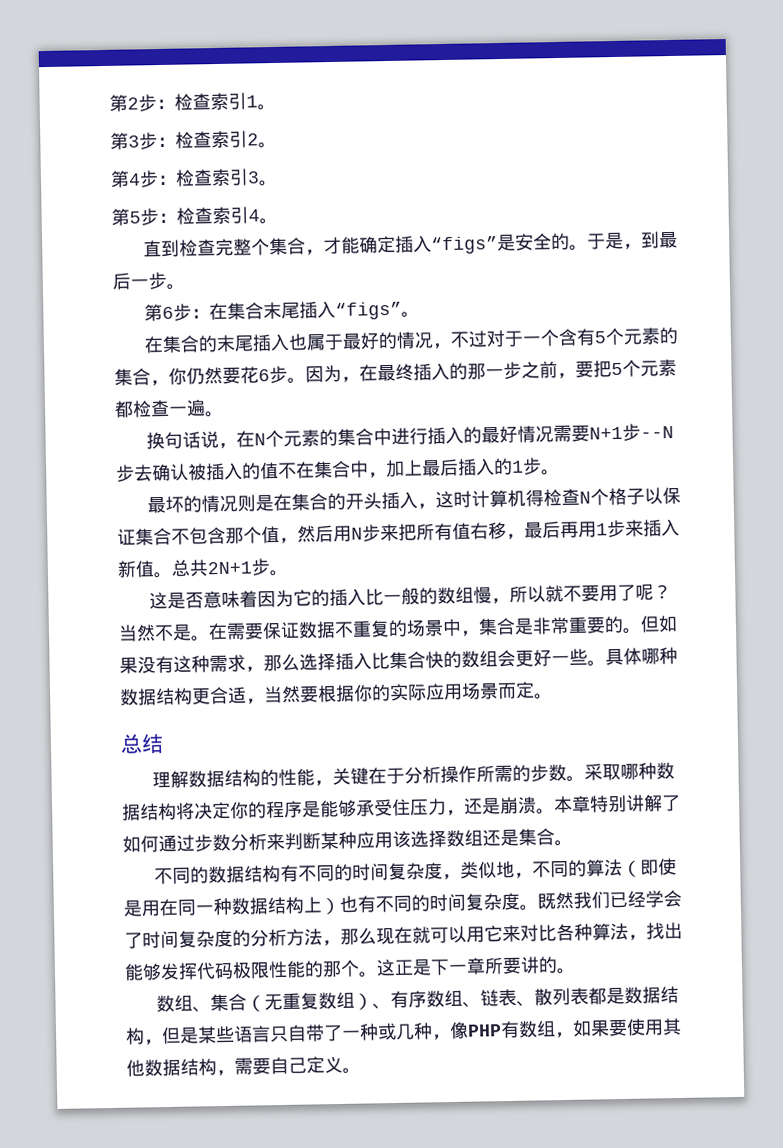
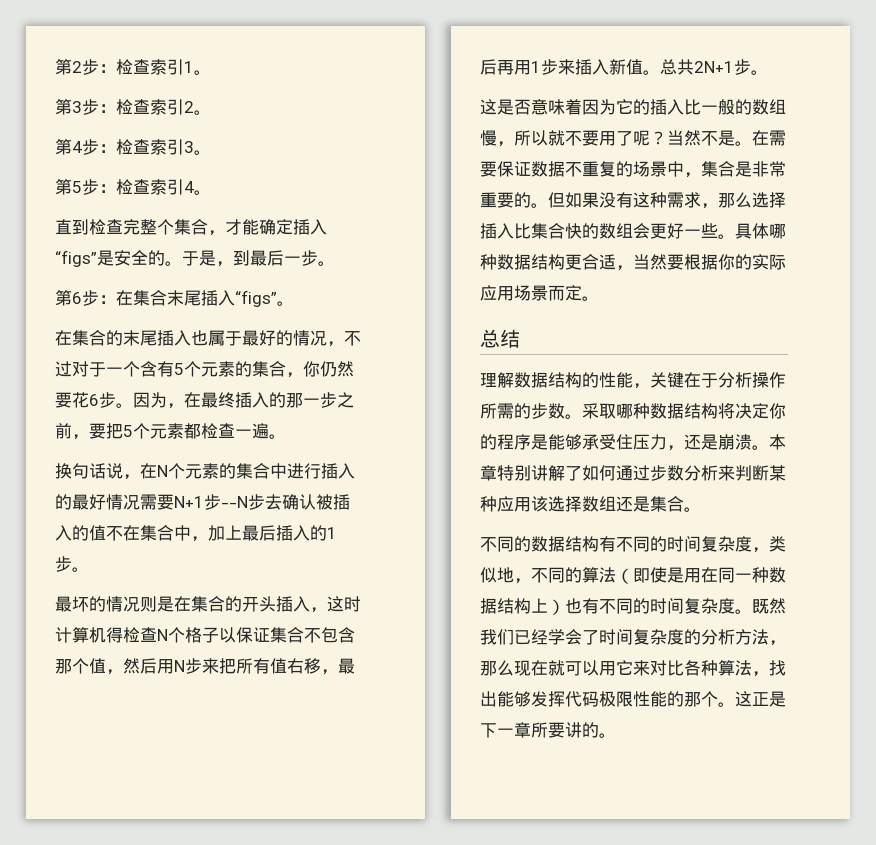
[155,986,679,1013] [125,1017,682,1046] [126,1055,361,1077] // 数组、集合（无重复数组）、有序数组、链表、散列表都是数据结构，但是某些语言只自带了一种或几种，像PHP有数组，如果要使用其他数据结构，需要自己定义。 -> (616, 735) none

